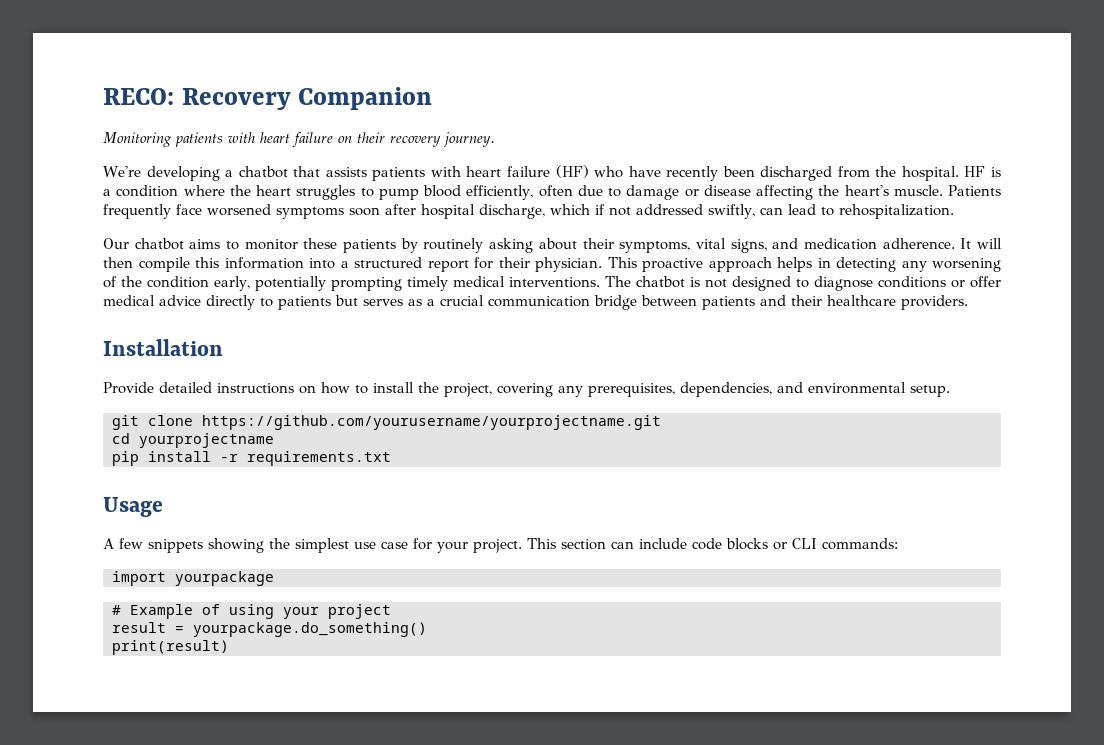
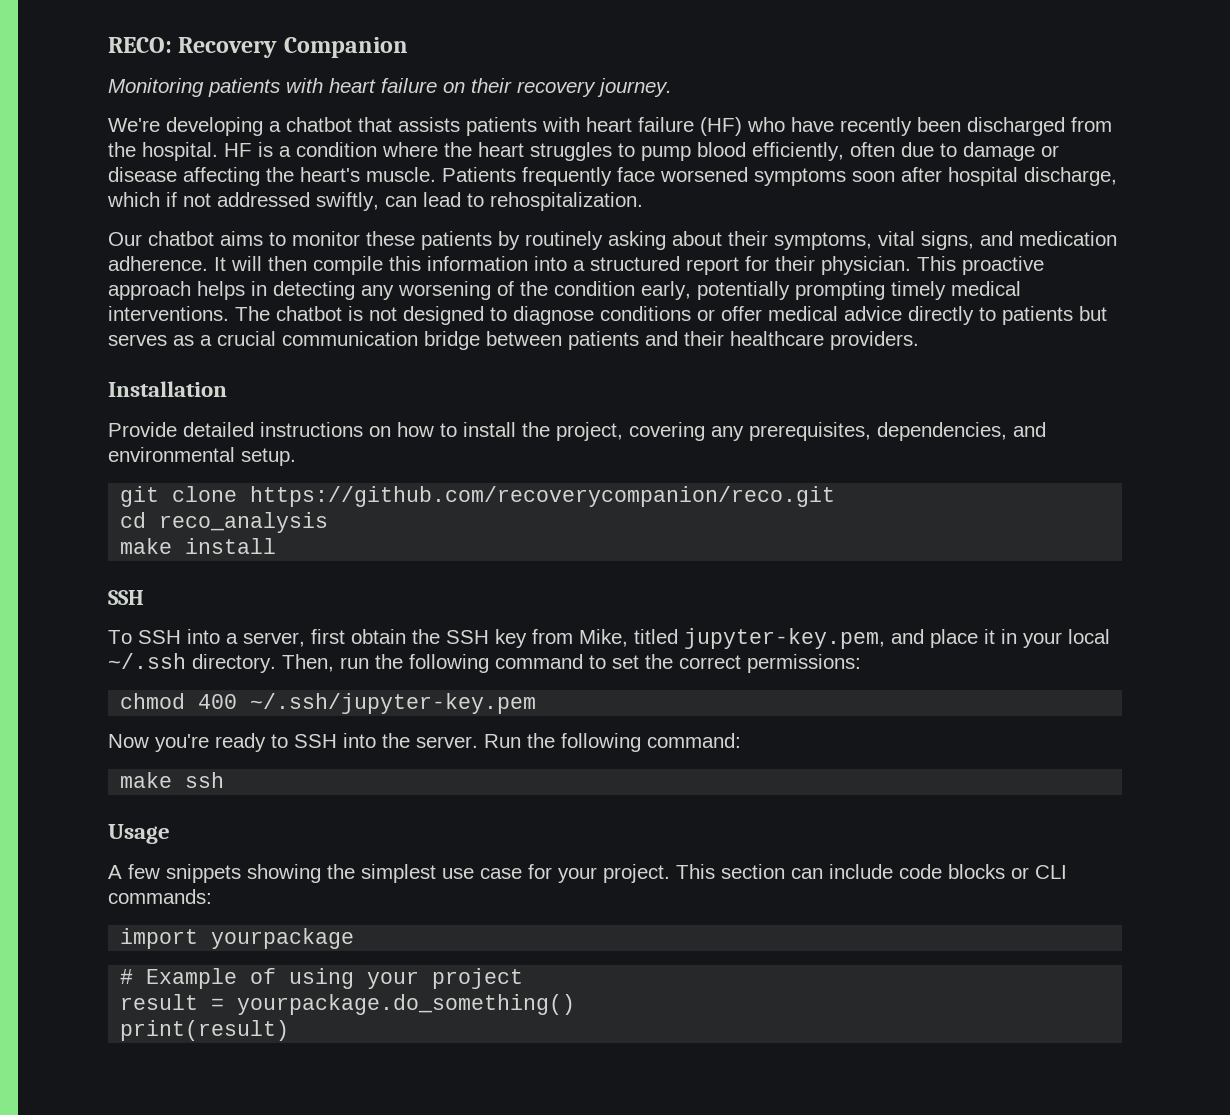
[202,415,661,430] https://github.com/yourusername/yourprojectname.git -> [250,486,836,507] https://github.com/recoverycompanion/reco.git
[139,433,274,448] [112,451,391,466] yourprojectname // pip install -r requirements.txt -> [159,512,329,533] [120,538,277,554] [108,590,144,605] [108,628,1110,649] [108,653,861,673] [120,693,537,714] [108,733,741,752] [120,772,225,788] reco_analysis // make install // SSH // To SSH into a server, first obtain the SSH key from Mike, titled jupyter-key.pem, and place it in your local ~/.ssh directory. Then, run the following command to set the correct permissions: // chmod 400 ~/.ssh/jupyter-key.pem // Now you're ready to SSH into the server. Run the following command: // make ssh

